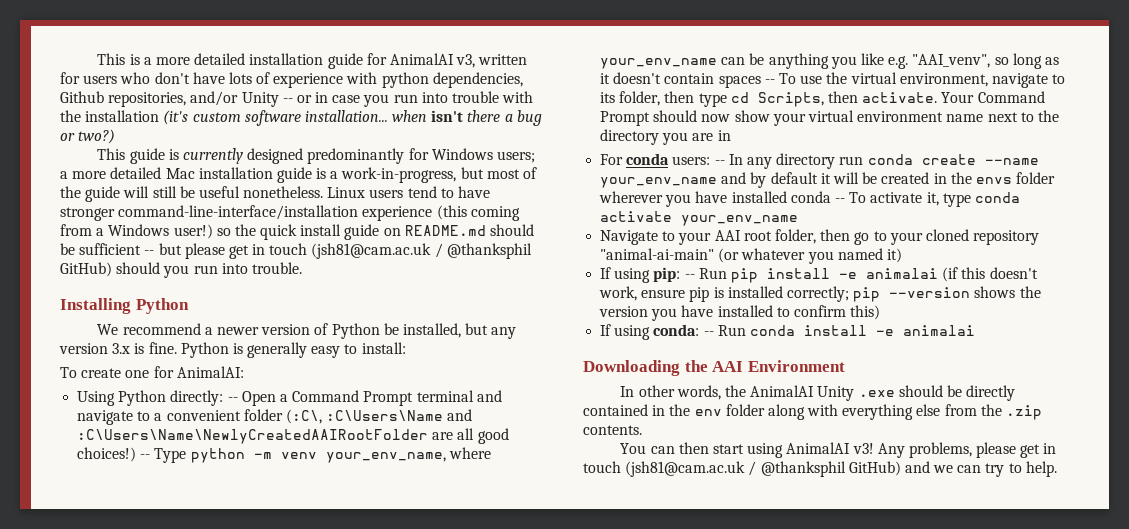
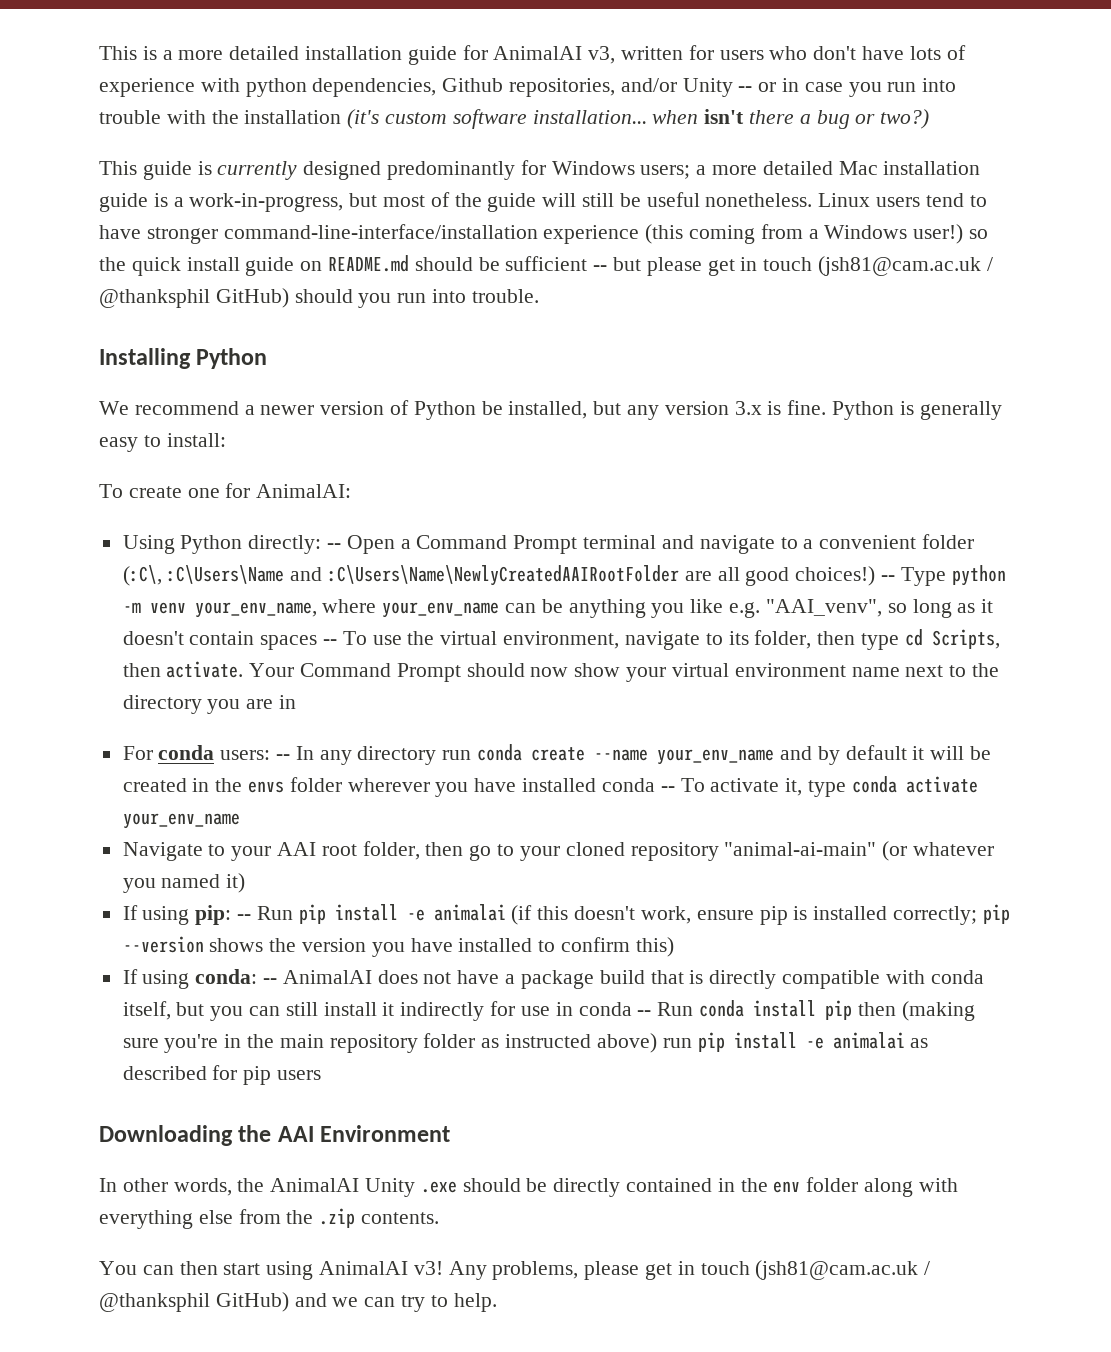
[717,325,975,336] Run conda install -e animalai -> [282,970,984,989] [122,1000,975,1021] [122,1032,929,1053] [122,1065,322,1085] AnimalAI does not have a package build that is directly compatible with conda itself, but you can still install it indirectly for use in conda -- Run conda install pip then (making sure you're in the main repository folder as instructed above) run pip install -e animalai as described for pip users

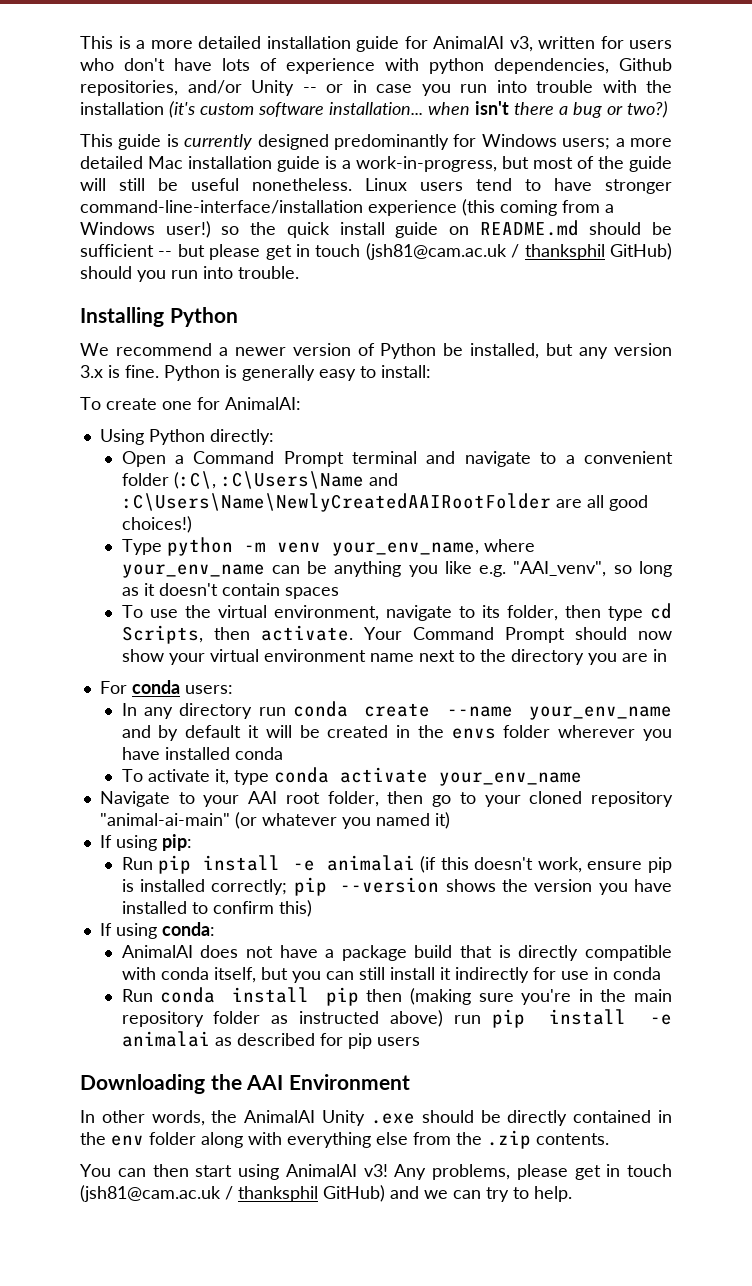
[99,289,210,308] @thanksphil -> [524,244,605,260] thanksphil
[327,543,342,549] -- -> (274, 437) //
[881,575,896,581] -- -> (192, 524) //
[323,639,338,645] -- -> (339, 593) //
[276,754,291,760] -- -> (233, 689) //
[660,786,675,792] -- -> (283, 753) //
[237,914,252,920] -- -> (192, 842) //
[263,978,278,984] -- -> (215, 929) //
[637,1010,652,1016] -- -> (661, 973) //
[99,1293,210,1312] @thanksphil -> [238,1186,318,1202] thanksphil

